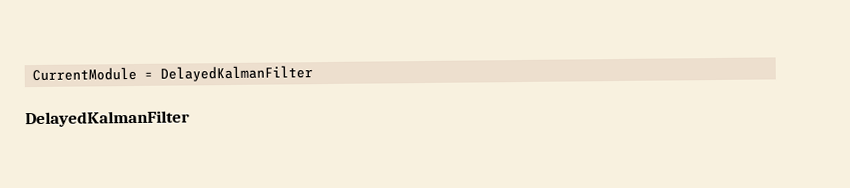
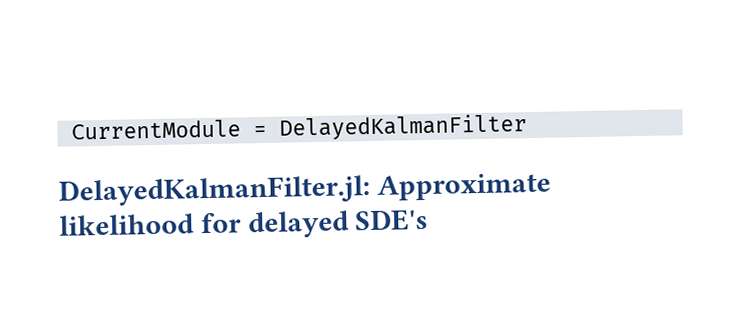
[25,110,190,128] DelayedKalmanFilter -> [58,172,551,207] [59,208,429,239] DelayedKalmanFilter.jl: Approximate likelihood for delayed SDE's

